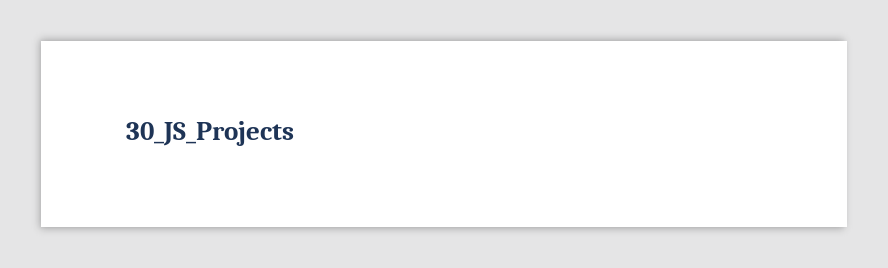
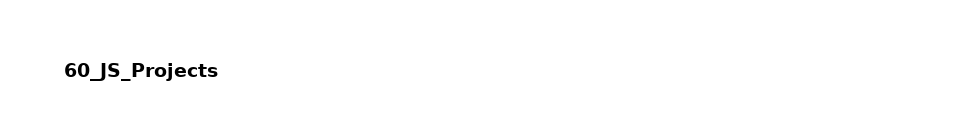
[126,121,294,146] 30_JS_Projects -> [64,63,218,81] 60_JS_Projects

